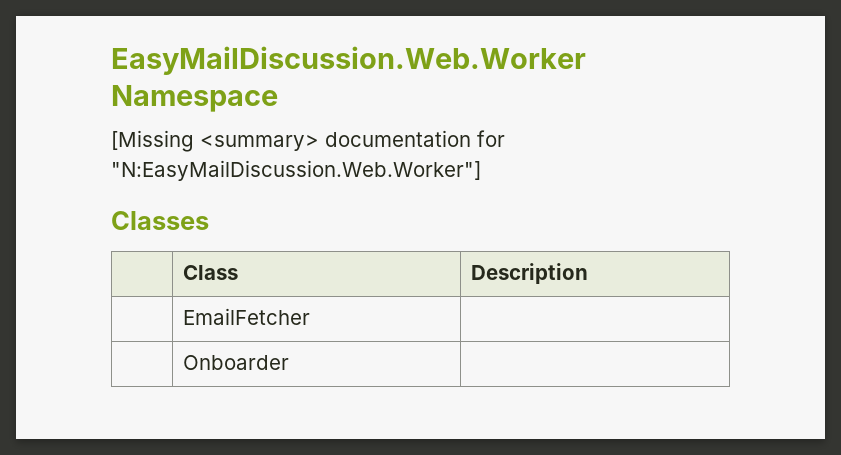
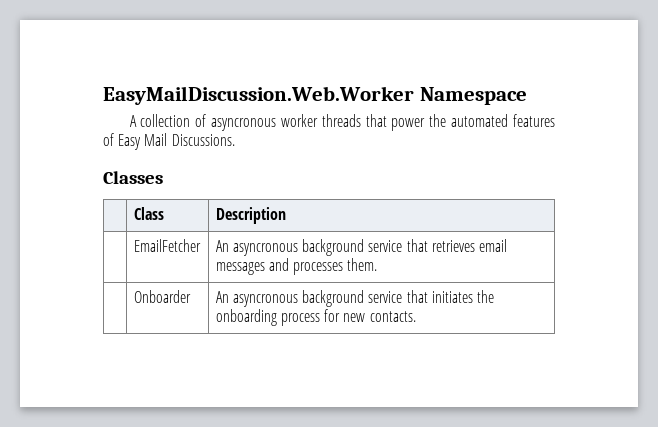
[111,130,505,152] [111,160,481,181] [111,211,209,230] [182,265,238,280] [470,263,588,284] [182,308,310,325] [182,355,289,370] [Missing <summary> documentation for "N:EasyMailDiscussion.Web.Worker"] // Classes // | Class | Description // | EmailFetcher | // | Onboarder | -> [129,114,555,131] [103,133,235,150] [103,171,163,184] [133,207,164,220] [215,207,286,224] [133,239,201,252] [215,239,507,256] [215,258,378,275] [133,290,191,303] [215,290,494,307] [215,309,416,326] A collection of asyncronous worker threads that power the automated features of Easy Mail Discussions. // Classes // | Class | Description // | EmailFetcher | An asyncronous background service that retrieves email messages and processes them. // | Onboarder | An asyncronous background service that initiates the onboarding process for new contacts.

